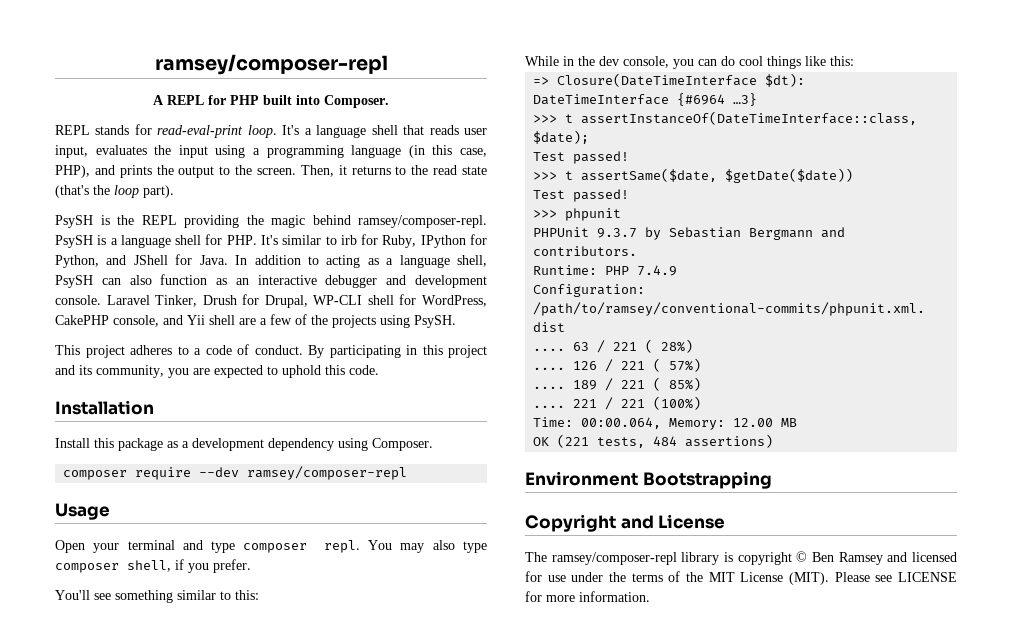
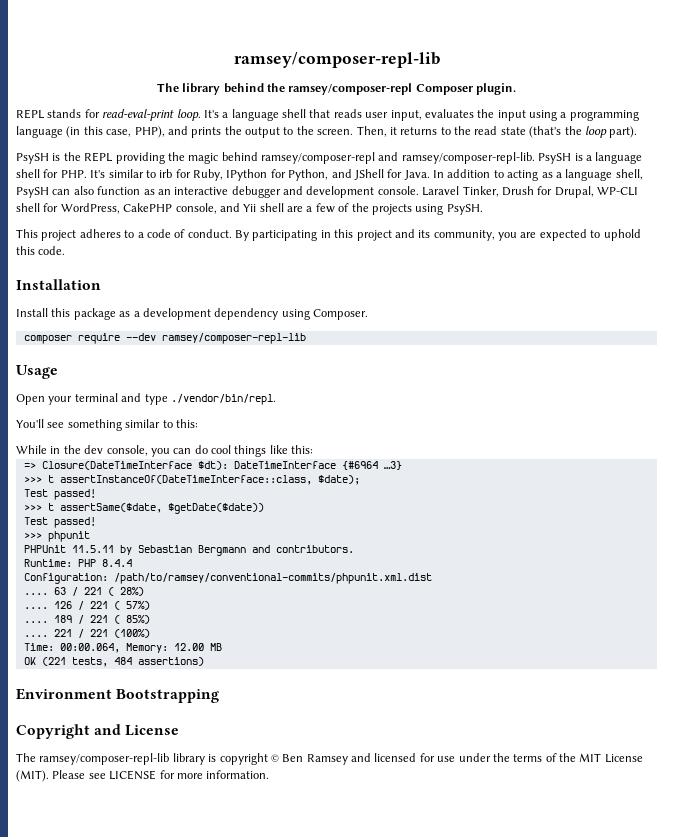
[154,54,388,75] [153,95,389,108] ramsey/composer-repl // A REPL for PHP built into Composer. -> [233,52,440,68] [156,83,517,95] ramsey/composer-repl-lib // The library behind the ramsey/composer-repl Composer plugin.
[358,215,487,228] ramsey/composer-repl. -> [261,152,535,164] ramsey/composer-repl and ramsey/composer-repl-lib.
[247,466,408,480] ramsey/composer-repl -> [161,333,306,344] ramsey/composer-repl-lib
[243,540,487,553] [55,559,251,573] composer repl. You may also type composer shell, if you prefer. -> [170,394,276,405] ./vendor/bin/repl.
[597,228,638,238] 9.3.7 -> [71,545,114,553] 11.5.11
[637,265,678,276] 7.4.9 -> [101,559,132,567] 8.4.4
[551,552,677,565] ramsey/composer-repl -> [39,753,170,765] ramsey/composer-repl-lib

